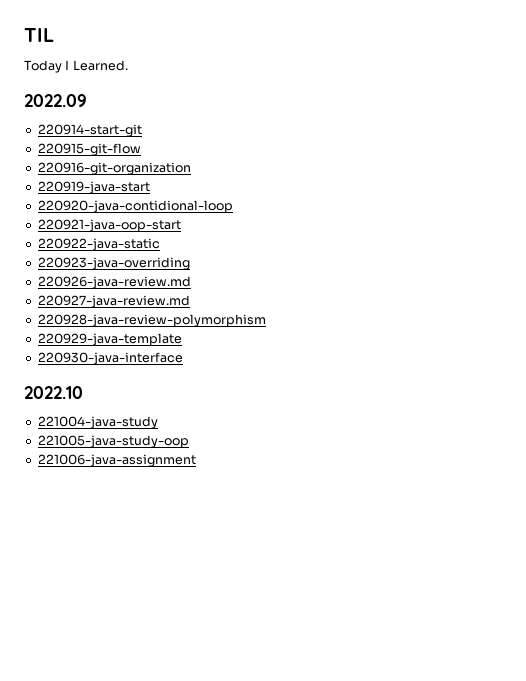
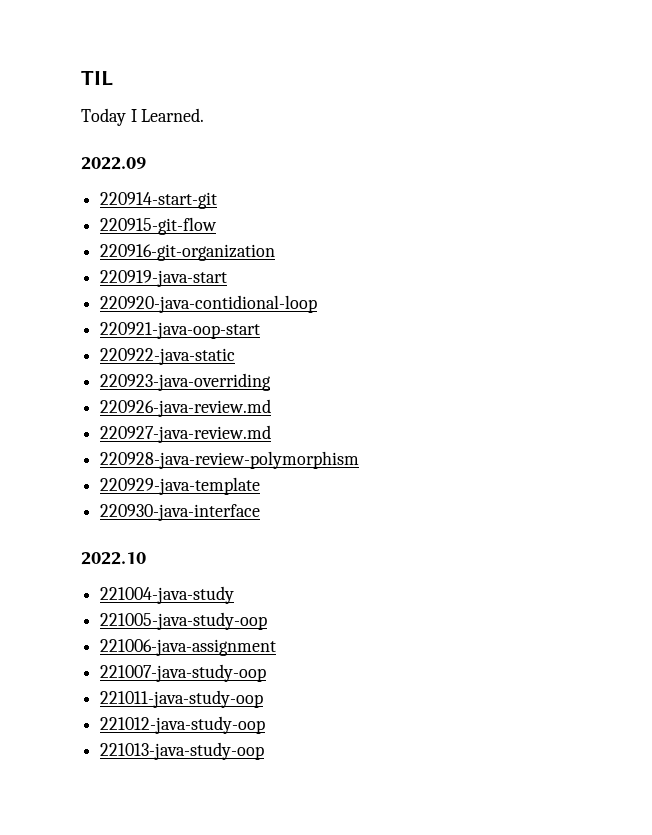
(196, 460) none -> [100,664,267,682] [100,690,264,708] [100,716,266,734] [100,742,265,760] // 221007-java-study-oop // 221011-java-study-oop // 221012-java-study-oop // 221013-java-study-oop

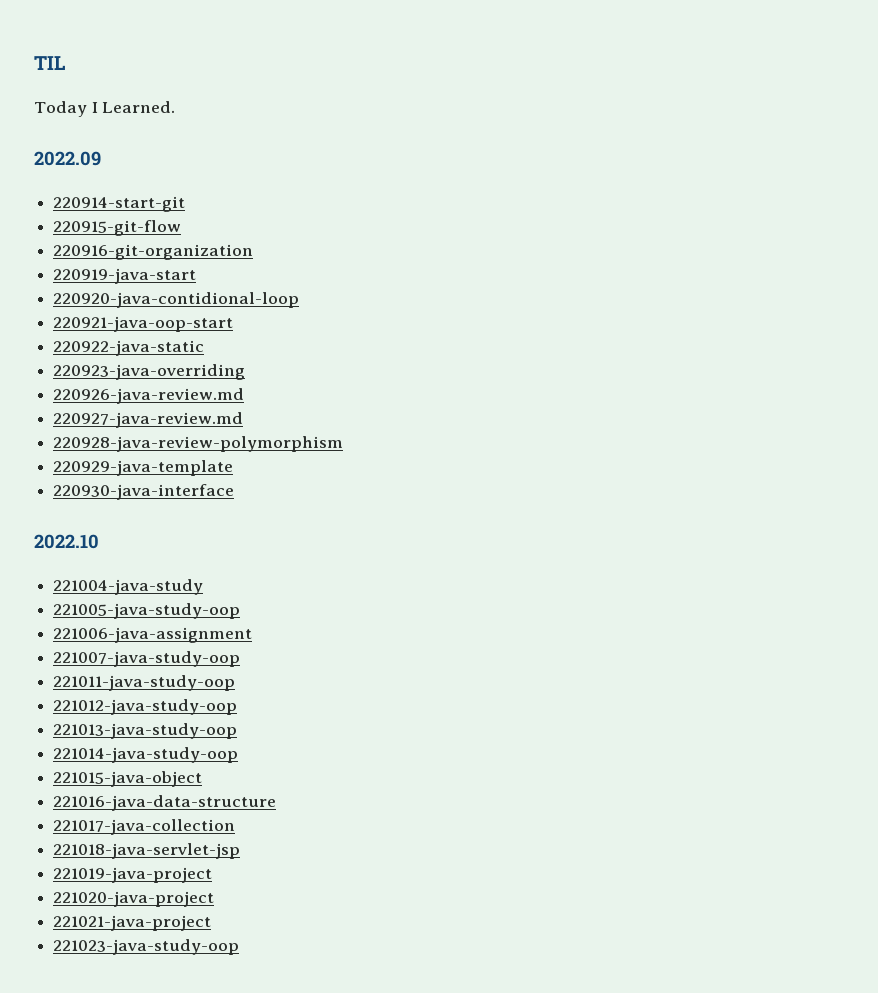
(265, 751) none -> [53,747,239,763] [53,771,203,787] [53,795,277,811] [53,819,236,835] [53,843,241,859] [53,867,213,883] [53,891,215,907] [53,915,212,931] [53,939,240,955] // 221014-java-study-oop // 221015-java-object // 221016-java-data-structure // 221017-java-collection // 221018-java-servlet-jsp // 221019-java-project // 221020-java-project // 221021-java-project // 221023-java-study-oop

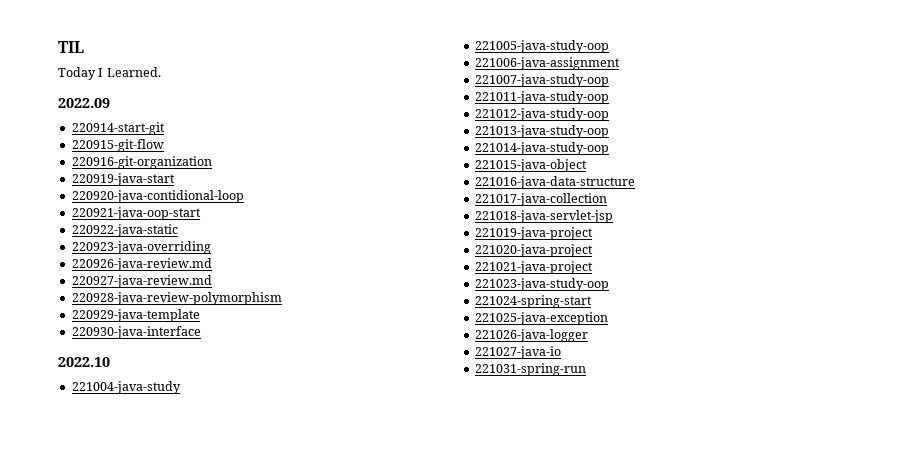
(240, 947) none -> [474,295,592,308] [474,312,608,325] [474,329,588,342] [474,346,561,359] [474,363,586,376] // 221024-spring-start // 221025-java-exception // 221026-java-logger // 221027-java-io // 221031-spring-run

